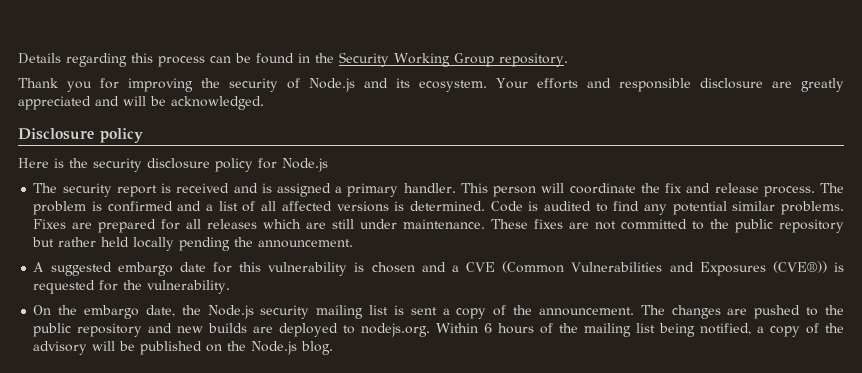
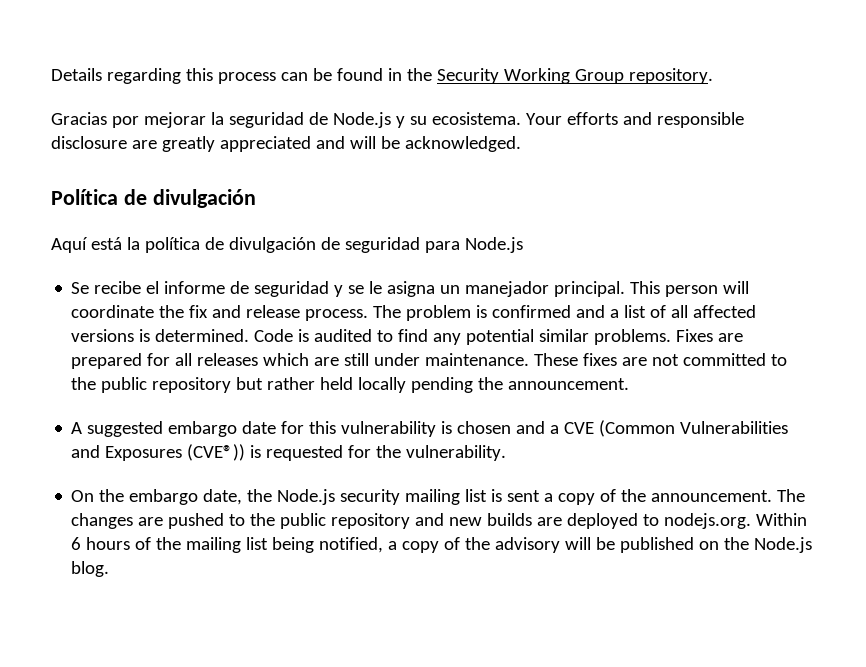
[18,78,488,92] Thank you for improving the security of Node.js and its ecosystem. -> [51,112,521,128] Gracias por mejorar la seguridad de Node.js y su ecosistema.
[18,128,143,143] [18,158,328,172] [33,183,456,197] Disclosure policy // Here is the security disclosure policy for Node.js // The security report is received and is assigned a primary handler. -> [51,189,256,208] [51,237,523,253] [71,281,626,297] Política de divulgación // Aquí está la política de divulgación de seguridad para Node.js // Se recibe el informe de seguridad y se le asigna un manejador principal.

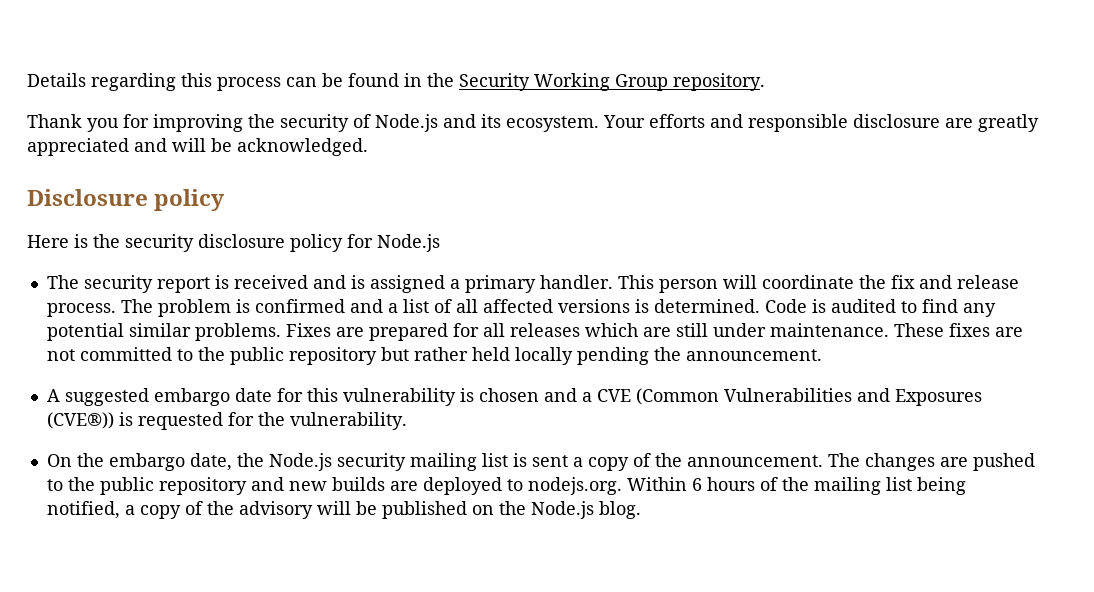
[51,112,521,128] Gracias por mejorar la seguridad de Node.js y su ecosistema. -> [27,114,599,132] Thank you for improving the security of Node.js and its ecosystem.
[51,189,256,208] [51,237,523,253] [71,281,626,297] Política de divulgación // Aquí está la política de divulgación de seguridad para Node.js // Se recibe el informe de seguridad y se le asigna un manejador principal. -> [27,189,226,211] [27,234,440,252] [46,275,613,293] Disclosure policy // Here is the security disclosure policy for Node.js // The security report is received and is assigned a primary handler.

